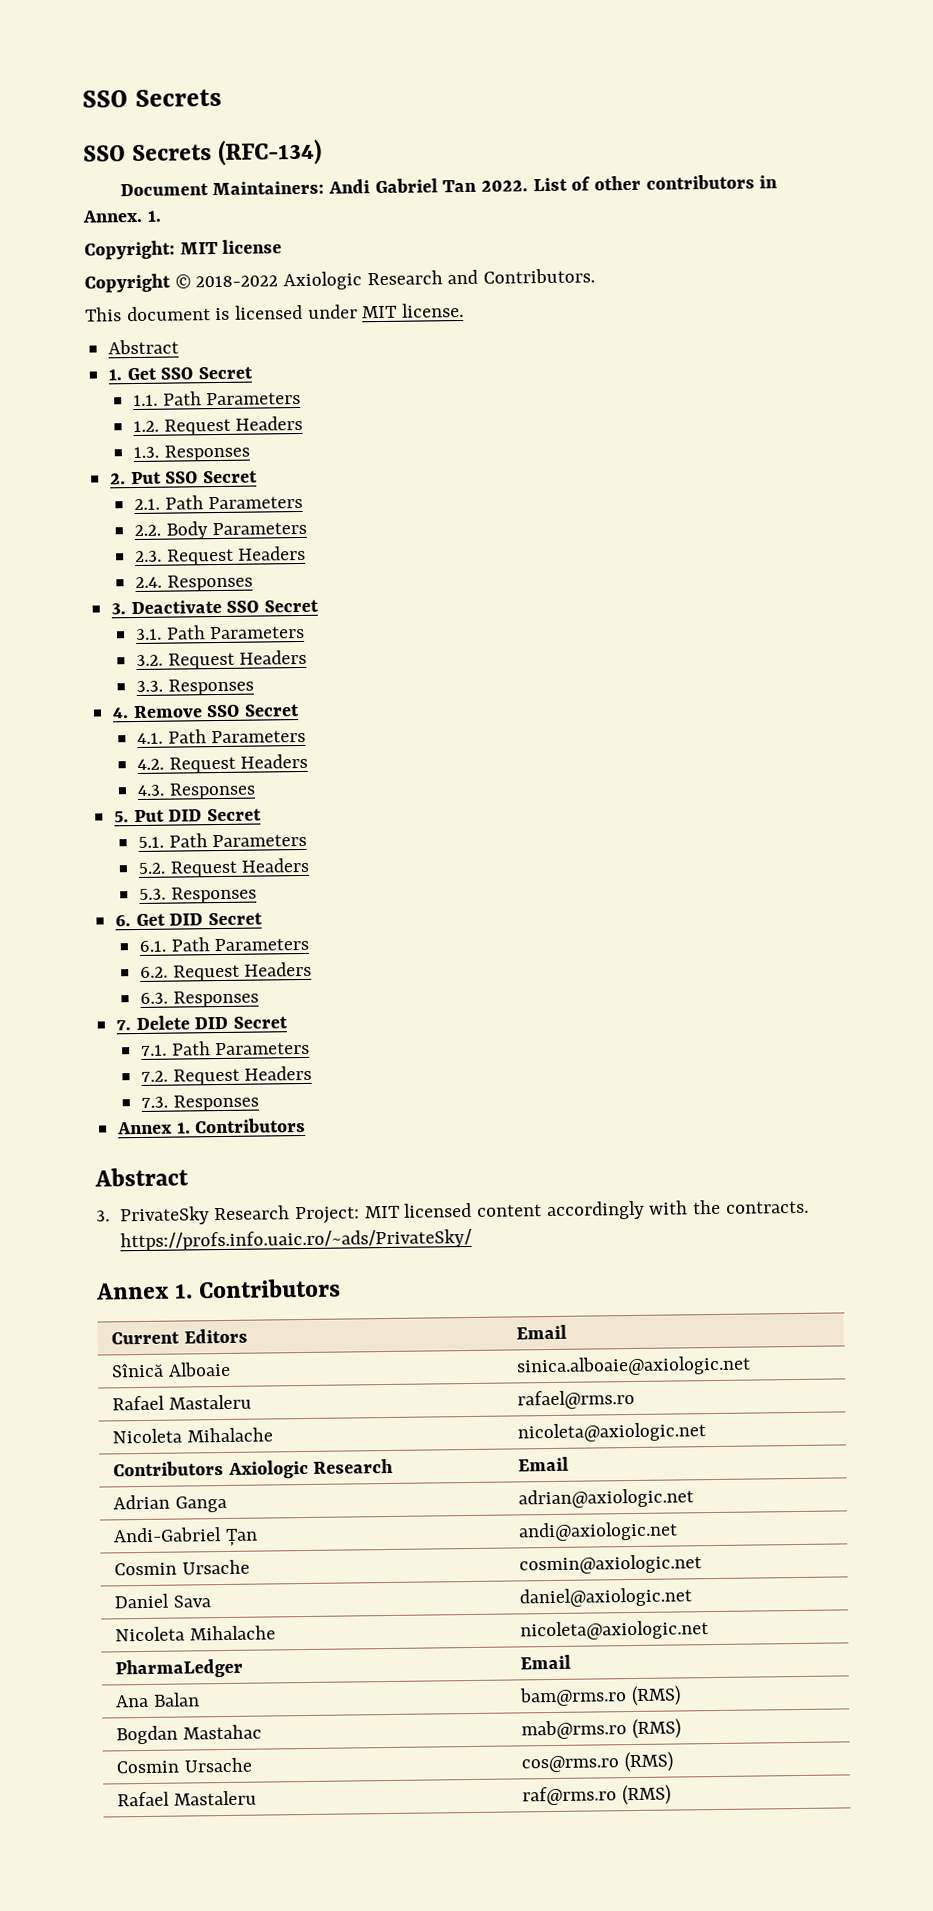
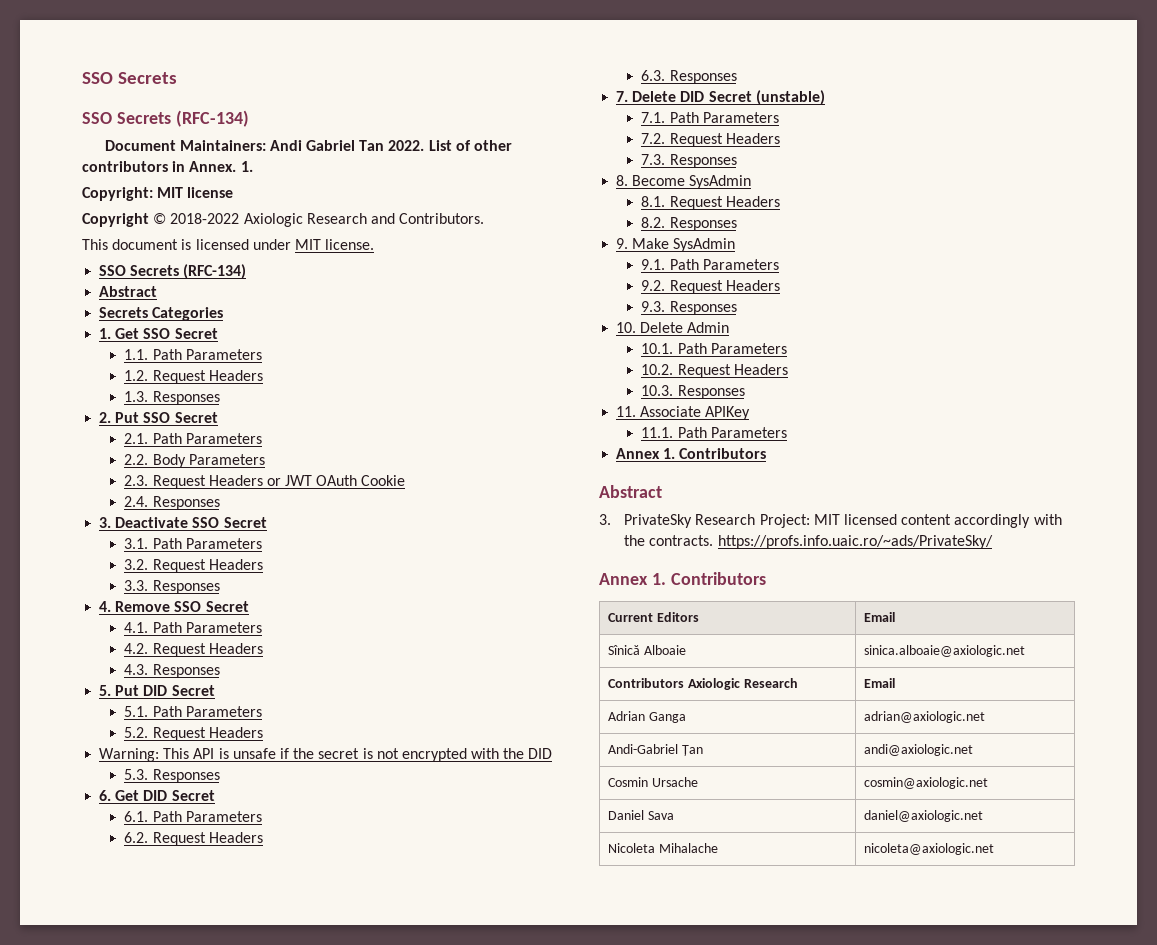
[108,339,180,355] // Abstract -> [99,264,247,279] [99,286,158,297] [99,307,224,321] // SSO Secrets (RFC-134) // Abstract // Secrets Categories
(307, 553) none -> [266,475,406,486] or JWT OAuth Cookie
(310, 865) none -> [99,748,553,762] // Warning: This API is unsafe if the secret is not encrypted with the DID
(289, 1022) none -> [755,90,825,105] (unstable)
(259, 1103) none -> [616,175,752,189] [641,196,780,210] [641,217,737,231] [616,238,736,252] [641,259,779,270] [641,280,780,294] [641,301,737,315] [616,322,730,333] [641,343,787,354] [641,364,788,378] [641,385,745,399] [616,406,751,420] [641,427,787,438] // 8. Become SysAdmin // 8.1. Request Headers // 8.2. Responses // 9. Make SysAdmin // 9.1. Path Parameters // 9.2. Request Headers // 9.3. Responses // 10. Delete Admin // 10.1. Path Parameters // 10.2. Request Headers // 10.3. Responses // 11. Associate APIKey // 11.1. Path Parameters
[111,1394,252,1411] [516,1389,635,1410] [111,1427,273,1444] [516,1422,706,1443] // Rafael Mastaleru | rafael@rms.ro // Nicoleta Mihalache | nicoleta@axiologic.net -> (1026, 651) none
[114,1658,243,1679] [519,1654,571,1670] [115,1692,200,1708] [518,1685,681,1707] [115,1724,262,1745] [520,1718,681,1740] [115,1757,252,1774] [520,1751,673,1773] [116,1790,257,1807] [521,1784,671,1806] // PharmaLedger | Email // Ana Balan | bam@rms.ro (RMS) // Bogdan Mastahac | mab@rms.ro (RMS) // Cosmin Ursache | cos@rms.ro (RMS) // Rafael Mastaleru | raf@rms.ro (RMS) -> (995, 849) none

